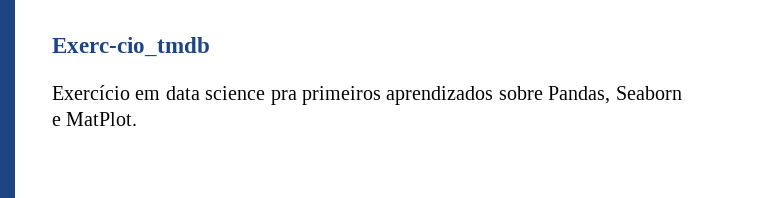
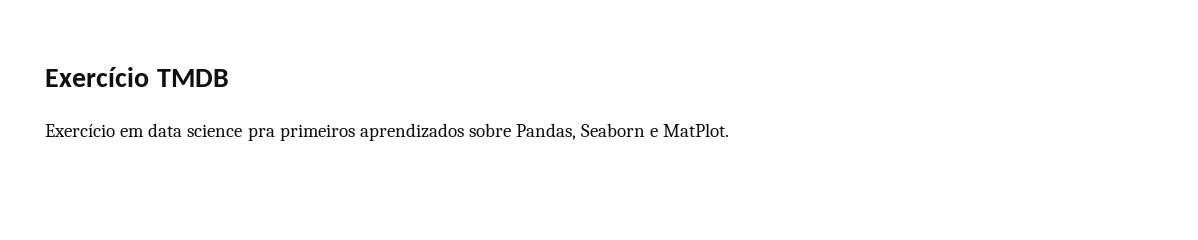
[52,37,210,57] Exerc-cio_tmdb -> [45,67,229,87] Exercício TMDB

